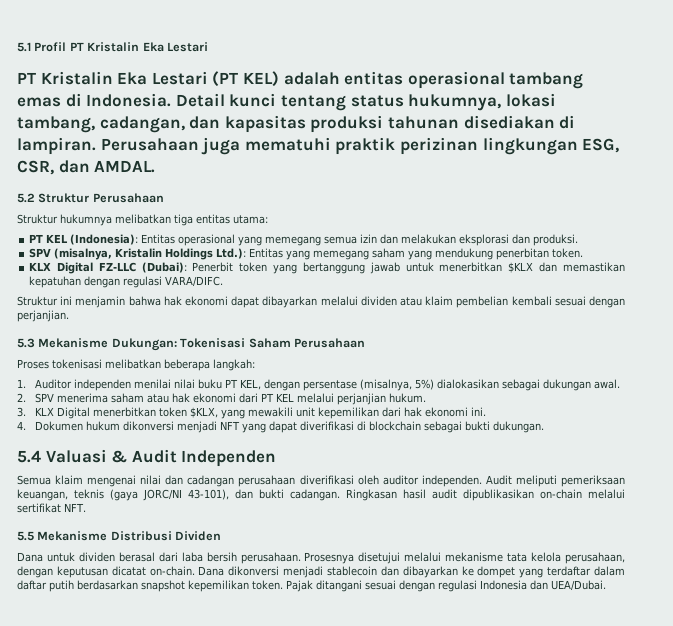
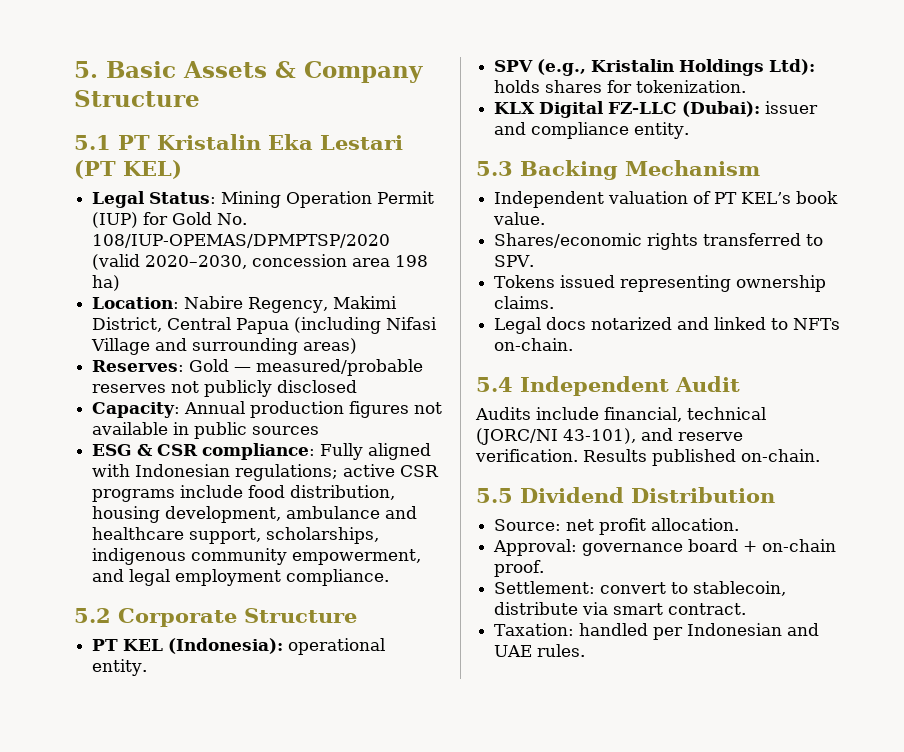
[17,42,208,52] 5.1 Profil PT Kristalin Eka Lestari // -> [74,61,423,83] [74,90,200,107] [74,135,111,150] 5. Basic Assets & Company Structure // 5.1
[283,71,584,89] [17,93,556,111] [17,115,576,133] [17,137,620,155] [17,160,156,175] [17,193,164,203] [17,214,268,226] [29,234,579,246] [29,248,113,260] adalah entitas operasional tambang emas di Indonesia. Detail kunci tentang status hukumnya, lokasi tambang, cadangan, dan kapasitas produksi tahunan disediakan di lampiran. Perusahaan juga mematuhi praktik perizinan lingkungan ESG, CSR, dan AMDAL. // 5.2 Struktur Perusahaan // Struktur hukumnya melibatkan tiga entitas utama: // PT KEL (Indonesia): Entitas operasional yang memegang semua izin dan melakukan eksplorasi dan produksi. // SPV (misalnya, -> [92,191,435,208] [92,212,248,228] [92,234,391,248] [92,254,429,270] [92,275,121,291] [92,296,398,313] [92,317,438,334] [91,338,358,355] [92,359,424,376] [92,380,358,397] [92,401,443,418] [92,422,320,439] [92,443,432,460] [92,464,440,481] [92,485,396,502] [92,506,418,523] [92,527,380,544] [92,548,422,565] [92,569,390,586] [74,608,357,627] [92,638,386,655] [92,659,148,676] [494,59,587,76] // Legal Status: Mining Operation Permit (IUP) for Gold No. 108/IUP-OPEMAS/DPMPTSP/2020 (valid 2020–2030, concession area 198 ha) // Location: Nabire Regency, Makimi District, Central Papua (including Nifasi Village and surrounding areas) // Reserves: Gold — measured/probable reserves not publicly disclosed // Capacity: Annual production figures not available in public sources // ESG & CSR compliance: Fully aligned with Indonesian regulations; active CSR programs include food distribution, housing development, ambulance and healthcare support, scholarships, indigenous community empowerment, and legal employment compliance. // 5.2 Corporate Structure // PT KEL (Indonesia): operational entity. // SPV (e.g.,
[216,248,584,260] [29,262,625,274] [29,276,224,288] [17,296,625,308] [17,310,69,322] [17,338,365,351] [17,359,255,371] [17,379,620,391] [17,393,426,405] [17,407,486,419] [17,421,544,433] Ltd.): Entitas yang memegang saham yang mendukung penerbitan token. // KLX Digital FZ-LLC (Dubai): Penerbit token yang bertanggung jawab untuk menerbitkan $KLX dan memastikan kepatuhan dengan regulasi VARA/DIFC. // Struktur ini menjamin bahwa hak ekonomi dapat dibayarkan melalui dividen atau klaim pembelian kembali sesuai dengan perjanjian. // 5.3 Mekanisme Dukungan: Tokenisasi Saham Perusahaan // Proses tokenisasi melibatkan beberapa langkah: // 1. Auditor independen menilai nilai buku PT KEL, dengan persentase (misalnya, 5%) dialokasikan sebagai dukungan awal. // 2. SPV menerima saham atau hak ekonomi dari PT KEL melalui perjanjian hukum. // 3. KLX Digital menerbitkan token $KLX, yang mewakili unit kepemilikan dari hak ekonomi ini. // 4. Dokumen hukum dikonversi menjadi NFT yang dapat diverifikasi di blockchain sebagai bukti dukungan. -> [769,59,816,75] [494,80,747,93] [494,101,819,118] [494,122,690,139] [476,160,760,180] [494,191,839,208] [493,212,546,225] [494,233,824,250] [494,255,535,267] [494,275,827,292] [494,296,555,309] [494,317,841,334] [494,338,574,351] Ltd): holds shares for tokenization. // KLX Digital FZ-LLC (Dubai): issuer and compliance entity. // 5.3 Backing Mechanism // Independent valuation of PT KEL’s book value. // Shares/economic rights transferred to SPV. // Tokens issued representing ownership claims. // Legal docs notarized and linked to NFTs on-chain.
[45,449,277,467] [17,475,626,487] [17,489,625,501] [17,503,86,513] [17,531,222,541] [17,552,625,564] [17,566,625,578] [17,580,606,592] Valuasi & Audit Independen // Semua klaim mengenai nilai dan cadangan perusahaan diverifikasi oleh auditor independen. Audit meliputi pemeriksaan keuangan, teknis (gaya JORC/NI 43-101), dan bukti cadangan. Ringkasan hasil audit dipublikasikan on-chain melalui sertifikat NFT. // 5.5 Mekanisme Distribusi Dividen // Dana untuk dividen berasal dari laba bersih perusahaan. Prosesnya disetujui melalui mekanisme tata kelola perusahaan, dengan keputusan dicatat on-chain. Dana dikonversi menjadi stablecoin dan dibayarkan ke dompet yang terdaftar dalam daftar putih berdasarkan snapshot kepemilikan token. Pajak ditangani sesuai dengan regulasi Indonesia dan UEA/Dubai. -> [520,376,740,396] [475,407,766,422] [476,428,743,445] [475,449,820,466] [476,487,775,503] [494,518,740,535] [493,539,837,556] [494,560,545,577] [494,581,787,596] [494,602,747,615] [494,623,820,640] [494,644,586,657] Independent Audit // Audits include financial, technical (JORC/NI 43-101), and reserve verification. Results published on-chain. // 5.5 Dividend Distribution // Source: net profit allocation. // Approval: governance board + on-chain proof. // Settlement: convert to stablecoin, distribute via smart contract. // Taxation: handled per Indonesian and UAE rules.

